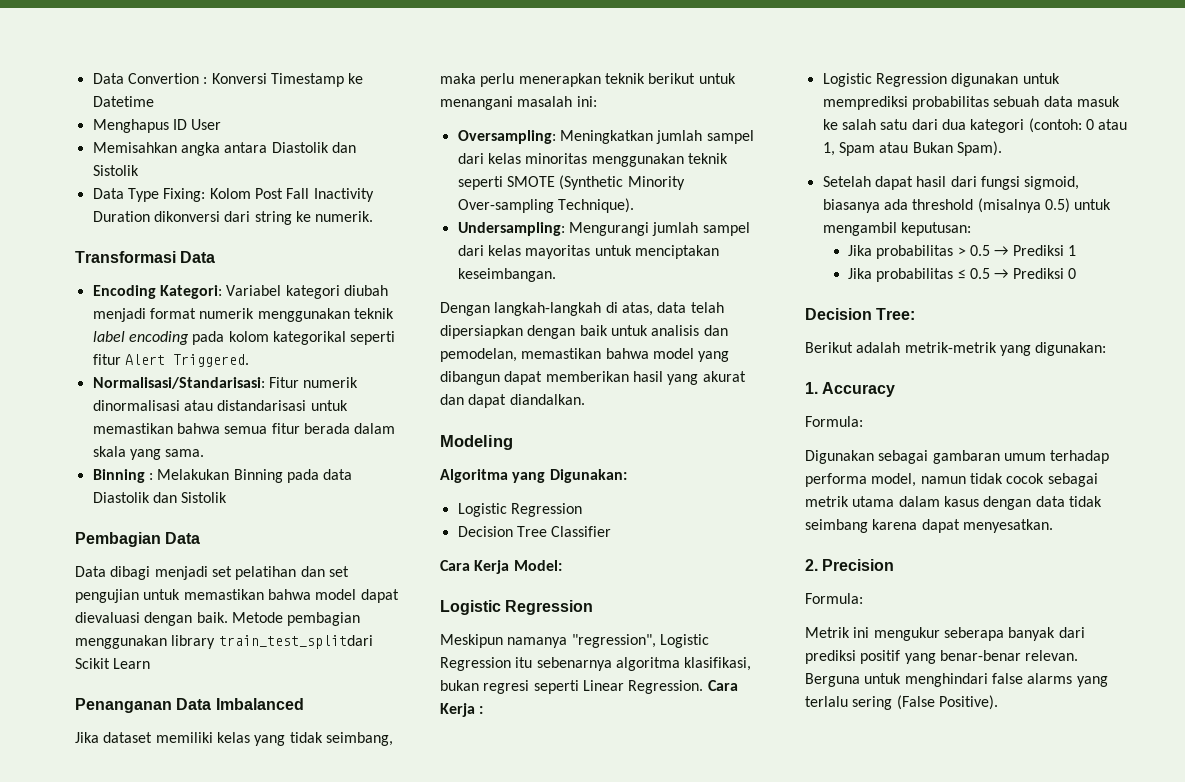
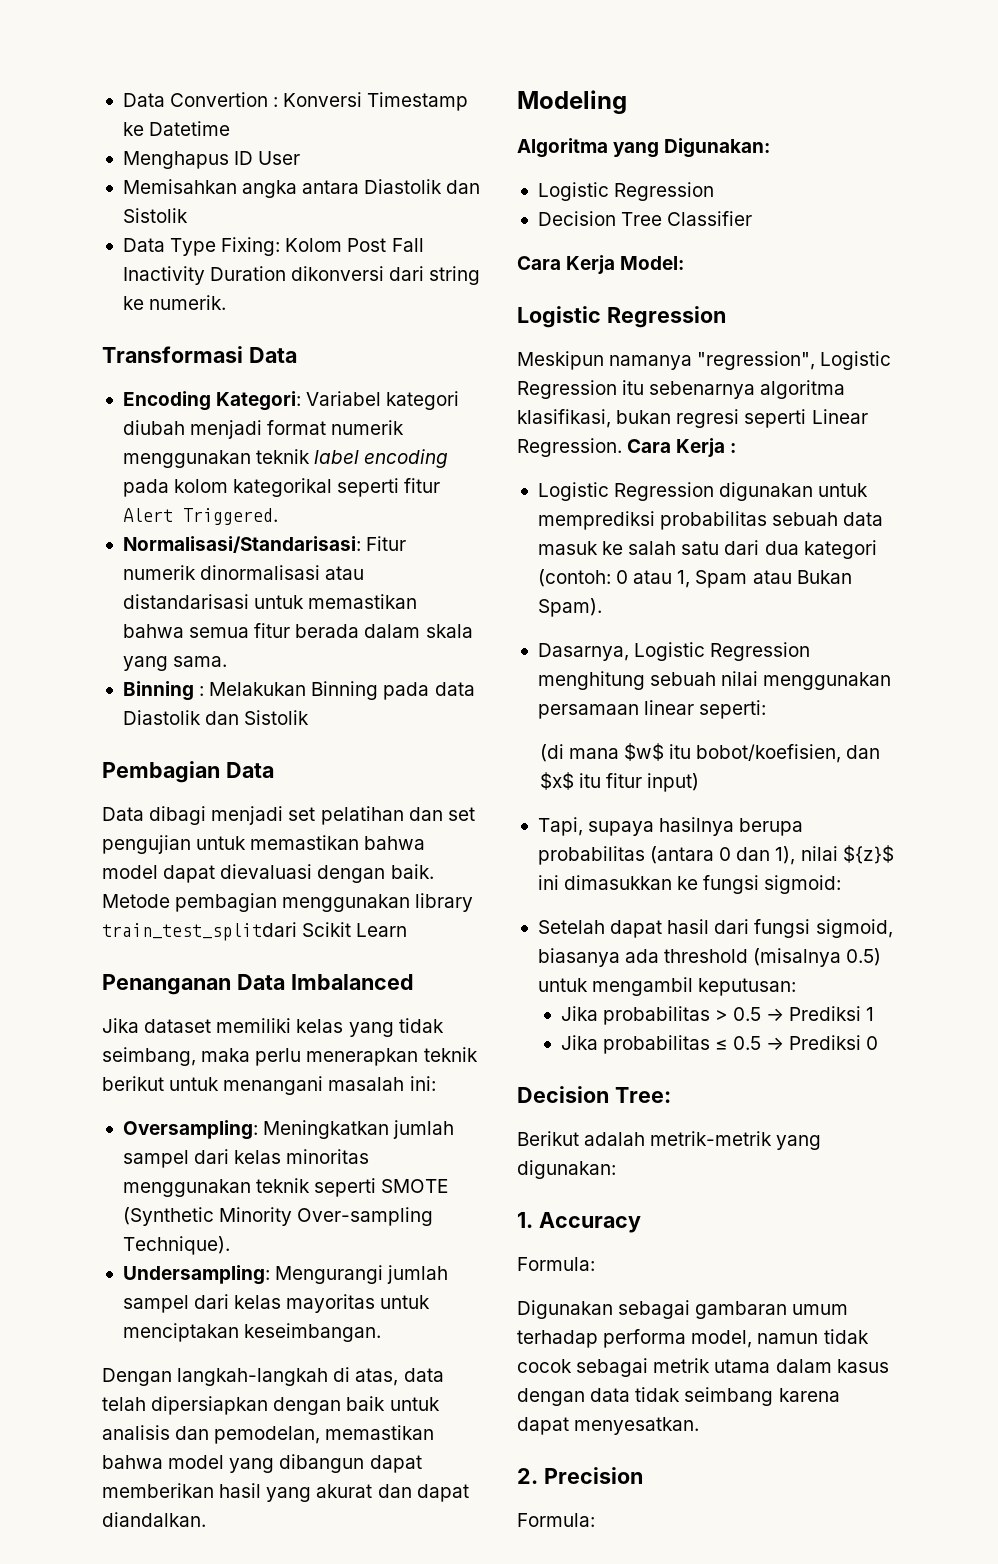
(1002, 148) none -> [537,642,811,661] [537,671,892,690] [537,700,767,719] [539,743,881,763] [539,772,700,792] [537,817,804,836] [537,845,894,865] [537,875,842,894] // Dasarnya, Logistic Regression menghitung sebuah nilai menggunakan persamaan linear seperti: // (di mana $w$ itu bobot/koefisien, dan $x$ itu fitur input) // Tapi, supaya hasilnya berupa probabilitas (antara 0 dan 1), nilai ${z}$ ini dimasukkan ke fungsi sigmoid:
[805,627,1085,641] [805,650,1079,664] [805,673,1108,687] [805,695,998,710] // Metrik ini mengukur seberapa banyak dari prediksi positif yang benar-benar relevan. Berguna untuk menghindari false alarms yang terlalu sering (False Positive). -> (595, 1520) none

